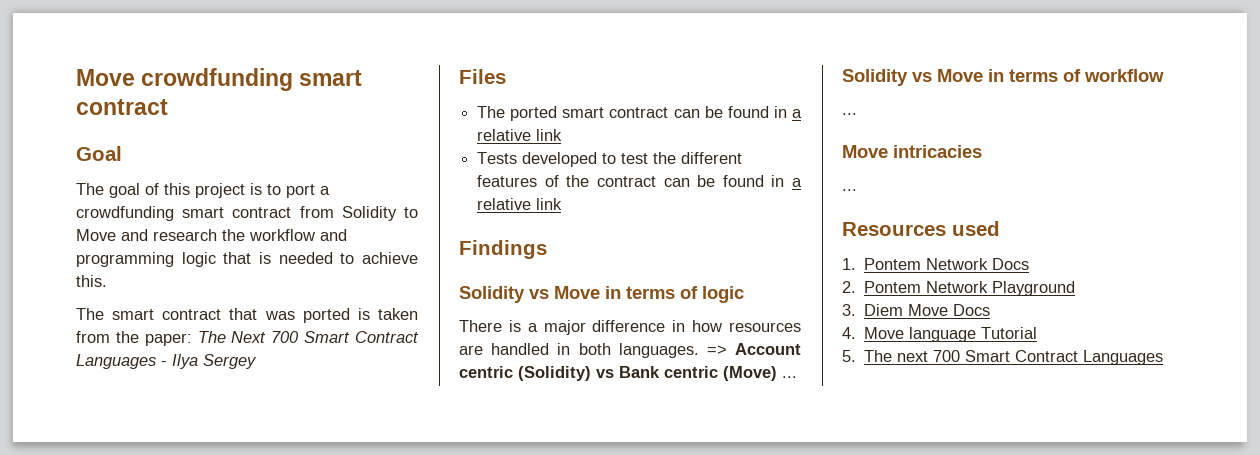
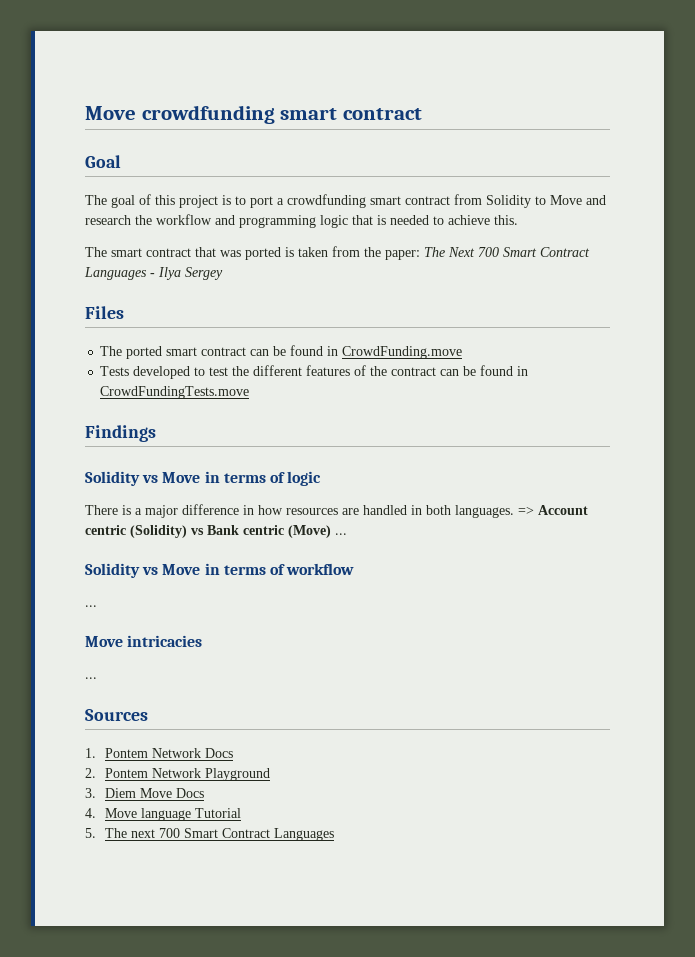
[792,109,802,118] [477,129,563,141] a relative link -> [342,346,463,359] CrowdFunding.move
[792,178,802,187] [477,198,563,210] a relative link -> [100,386,250,399] CrowdFundingTests.move
[842,221,1000,236] Resources used -> [85,709,148,721] Sources

